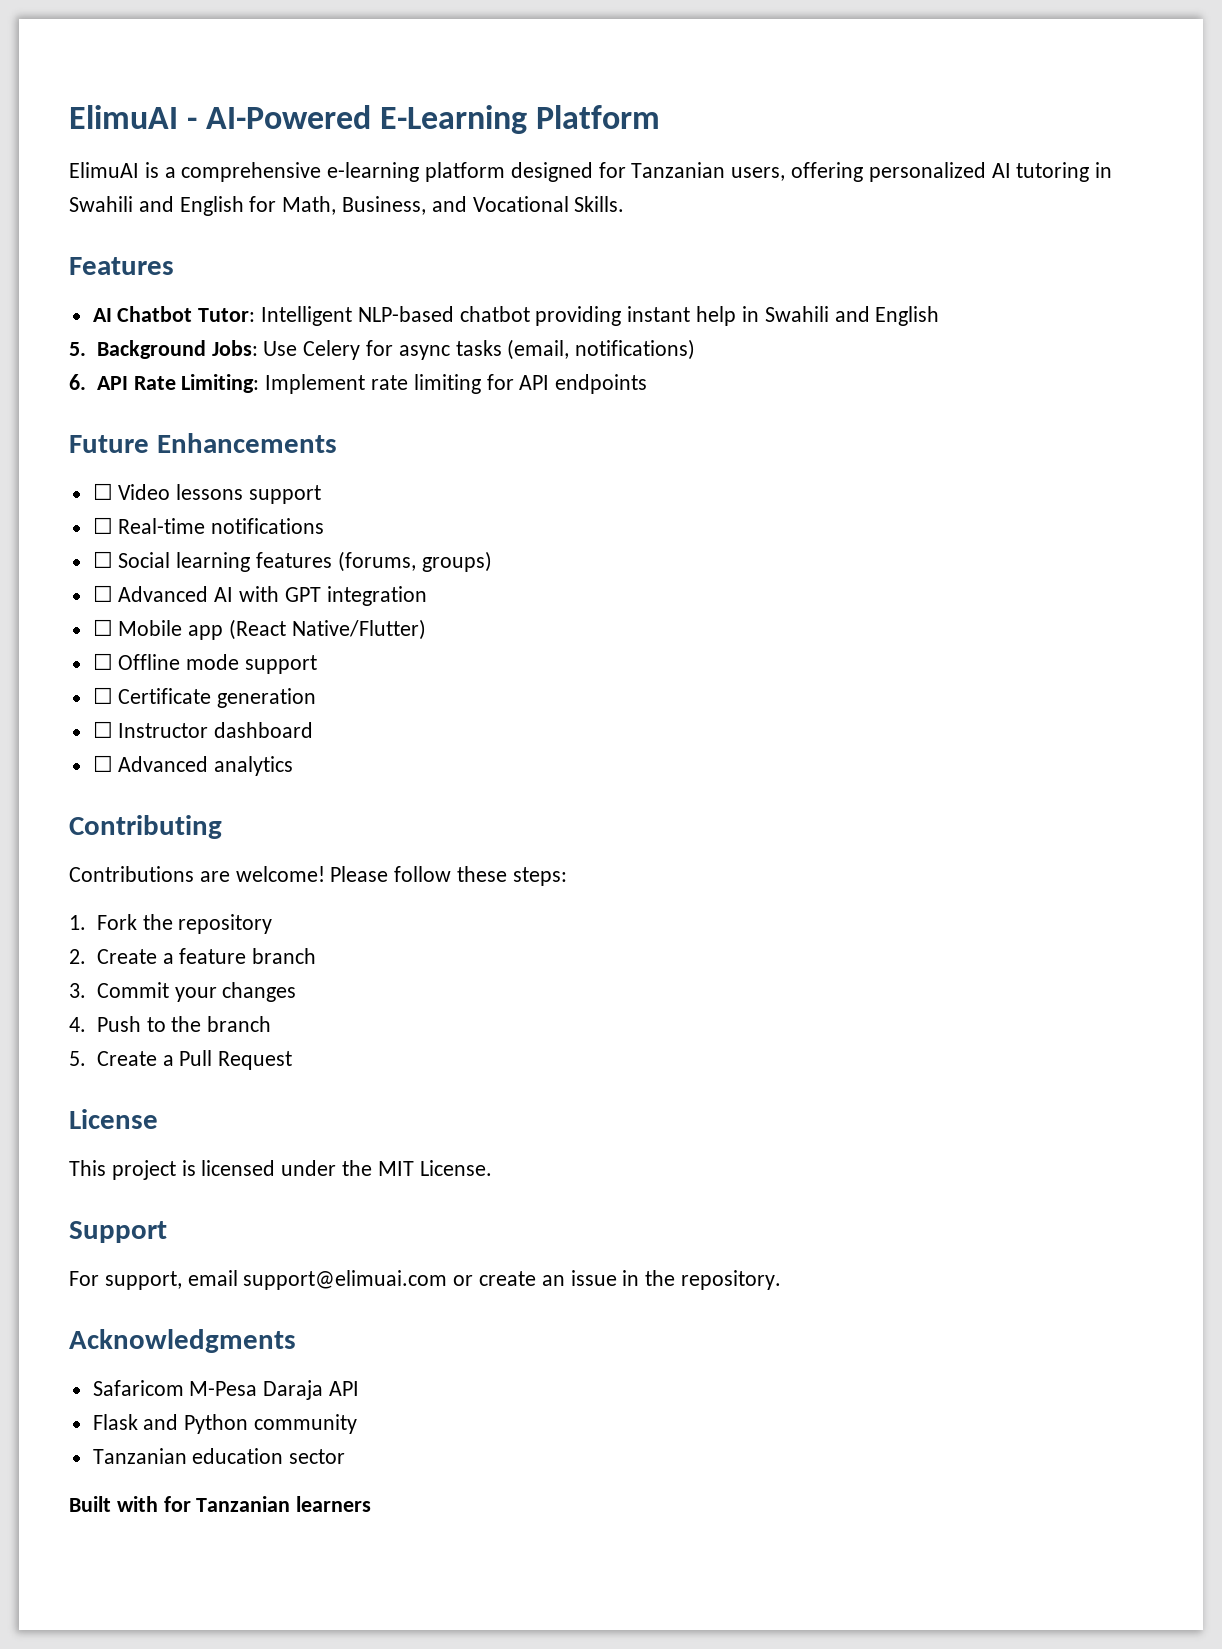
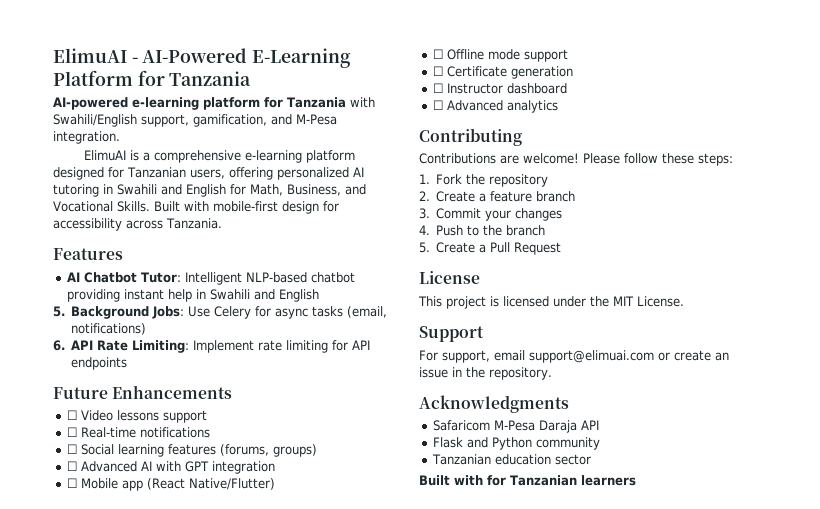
(661, 117) none -> [137,70,252,86] [53,97,375,110] [53,114,337,127] [53,131,120,144] for Tanzania // AI-powered e-learning platform for Tanzania with Swahili/English support, gamification, and M-Pesa integration.
(625, 204) none -> [154,201,339,214] [53,218,222,231] Built with mobile-first design for accessibility across Tanzania.

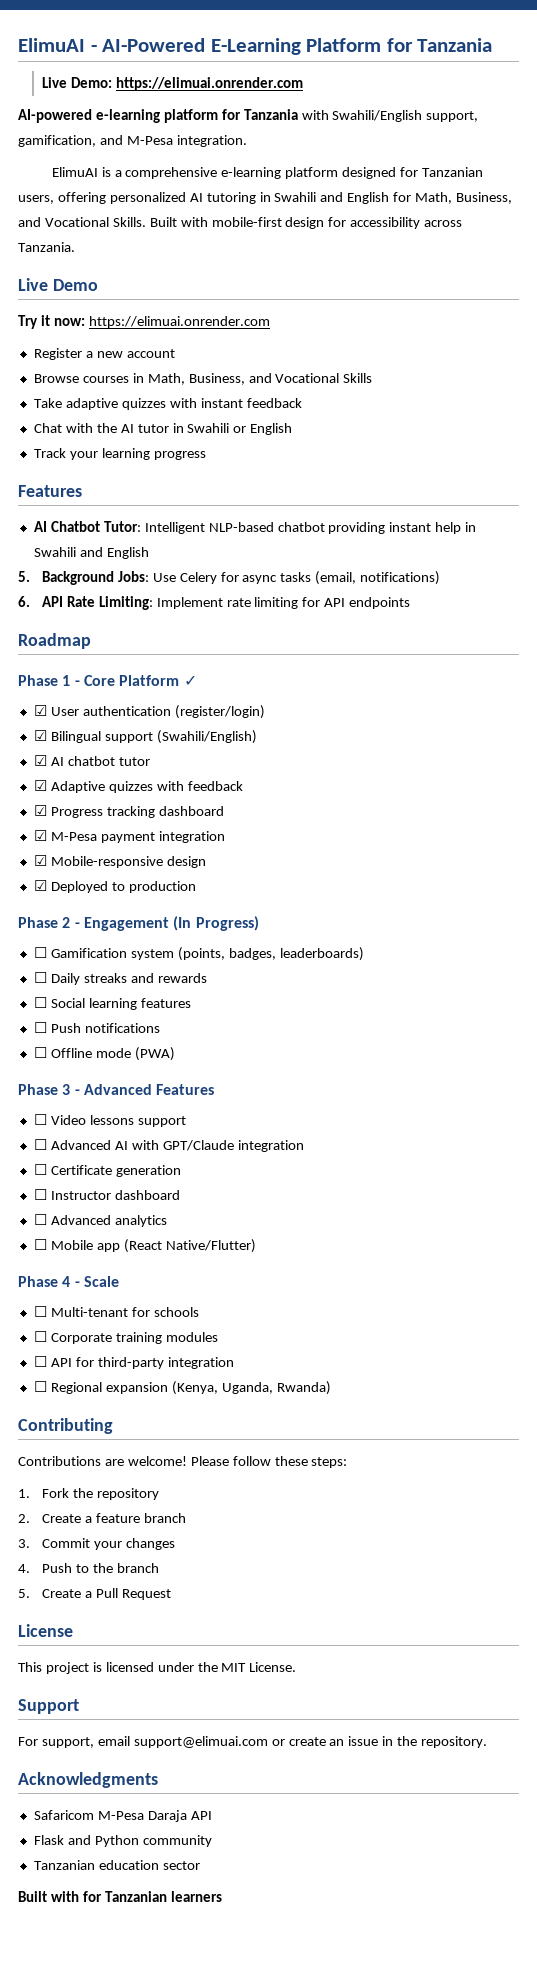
(252, 78) none -> [41,77,303,91] // Live Demo: https://elimuai.onrender.com
(222, 223) none -> [18,278,98,291] [18,315,270,329] [33,348,175,360] [33,373,373,385] [33,398,302,410] [33,423,293,435] [33,448,206,460] // Live Demo // Try it now: https://elimuai.onrender.com // Register a new account // Browse courses in Math, Business, and Vocational Skills // Take adaptive quizzes with instant feedback // Chat with the AI tutor in Swahili or English // Track your learning progress
[53,385,233,399] [66,410,207,423] [66,427,210,438] [66,444,317,457] Future Enhancements // ☐ Video lessons support // ☐ Real-time notifications // ☐ Social learning features (forums, groups) -> [18,633,91,649] [18,675,197,686] [33,705,265,719] [33,730,257,744] [33,755,150,766] [33,780,243,793] [33,805,224,818] [33,830,225,843] [33,855,206,868] [33,880,196,893] [18,916,259,931] [33,947,364,961] [33,972,207,985] [33,997,191,1010] [33,1022,160,1033] [33,1047,175,1061] [18,1084,215,1095] [33,1114,186,1127] Roadmap // Phase 1 - Core Platform ✓ // ☑ User authentication (register/login) // ☑ Bilingual support (Swahili/English) // ☑ AI chatbot tutor // ☑ Adaptive quizzes with feedback // ☑ Progress tracking dashboard // ☑ M-Pesa payment integration // ☑ Mobile-responsive design // ☑ Deployed to production // Phase 2 - Engagement (In Progress) // ☐ Gamification system (points, badges, leaderboards) // ☐ Daily streaks and rewards // ☐ Social learning features // ☐ Push notifications // ☐ Offline mode (PWA) // Phase 3 - Advanced Features // ☐ Video lessons support
[184,461,275,474] [66,478,275,491] [432,49,568,62] GPT integration // ☐ Mobile app (React Native/Flutter) // ☐ Offline mode support -> [162,1140,304,1152] GPT/Claude integration
(558, 106) none -> [33,1239,256,1253] [18,1276,119,1287] [33,1306,199,1317] [33,1331,218,1344] [33,1356,234,1369] [33,1381,331,1395] // ☐ Mobile app (React Native/Flutter) // Phase 4 - Scale // ☐ Multi-tenant for schools // ☐ Corporate training modules // ☐ API for third-party integration // ☐ Regional expansion (Kenya, Uganda, Rwanda)

